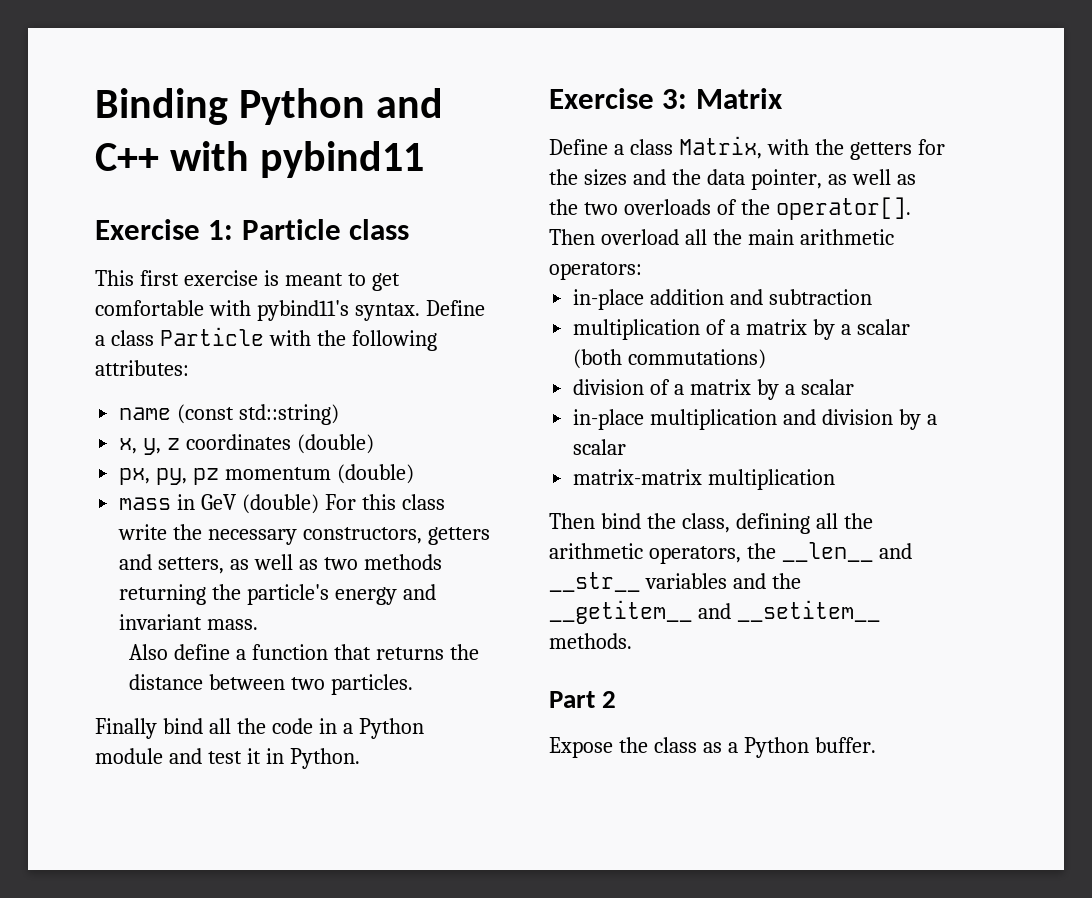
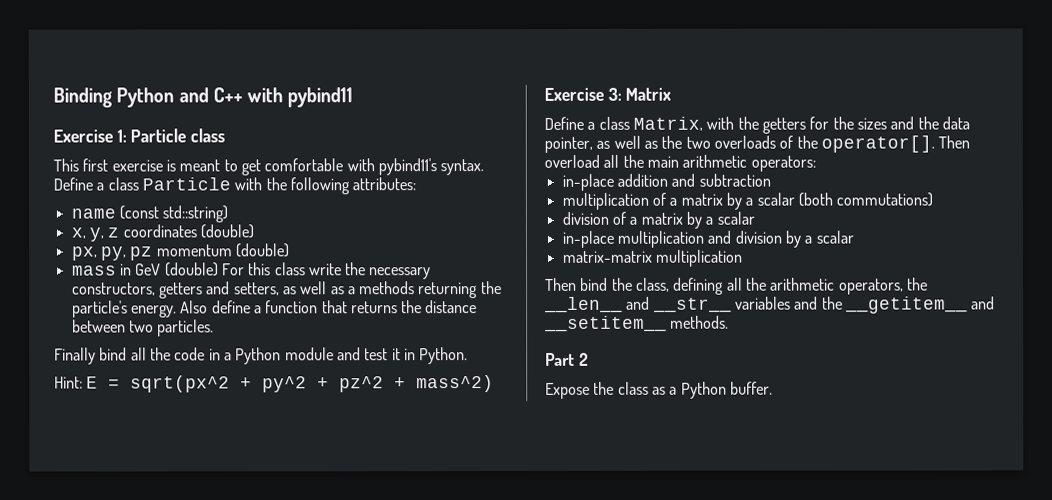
[323,557,358,570] two -> [347,286,356,295] a
[335,584,436,605] [119,614,259,630] energy and invariant mass. // -> [130,304,177,318] energy.
(360, 758) none -> [54,375,495,393] // Hint: E = sqrt(px^2 + py^2 + pz^2 + mass^2)

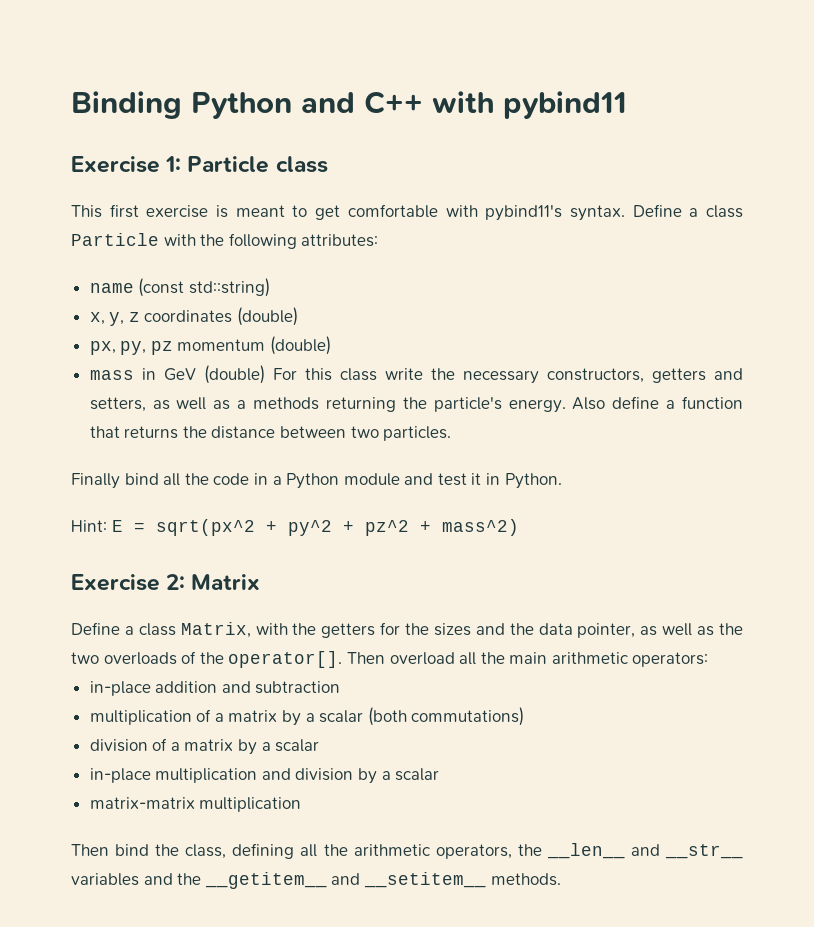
[607,87,622,101] 3: -> [166,574,186,590] 2:
[545,352,589,366] [545,381,773,399] // Part 2 // Expose the class as a Python buffer. -> (561, 879) none

